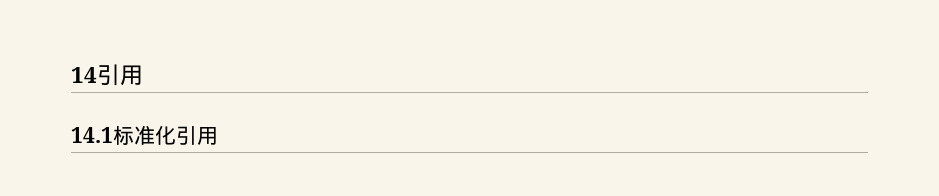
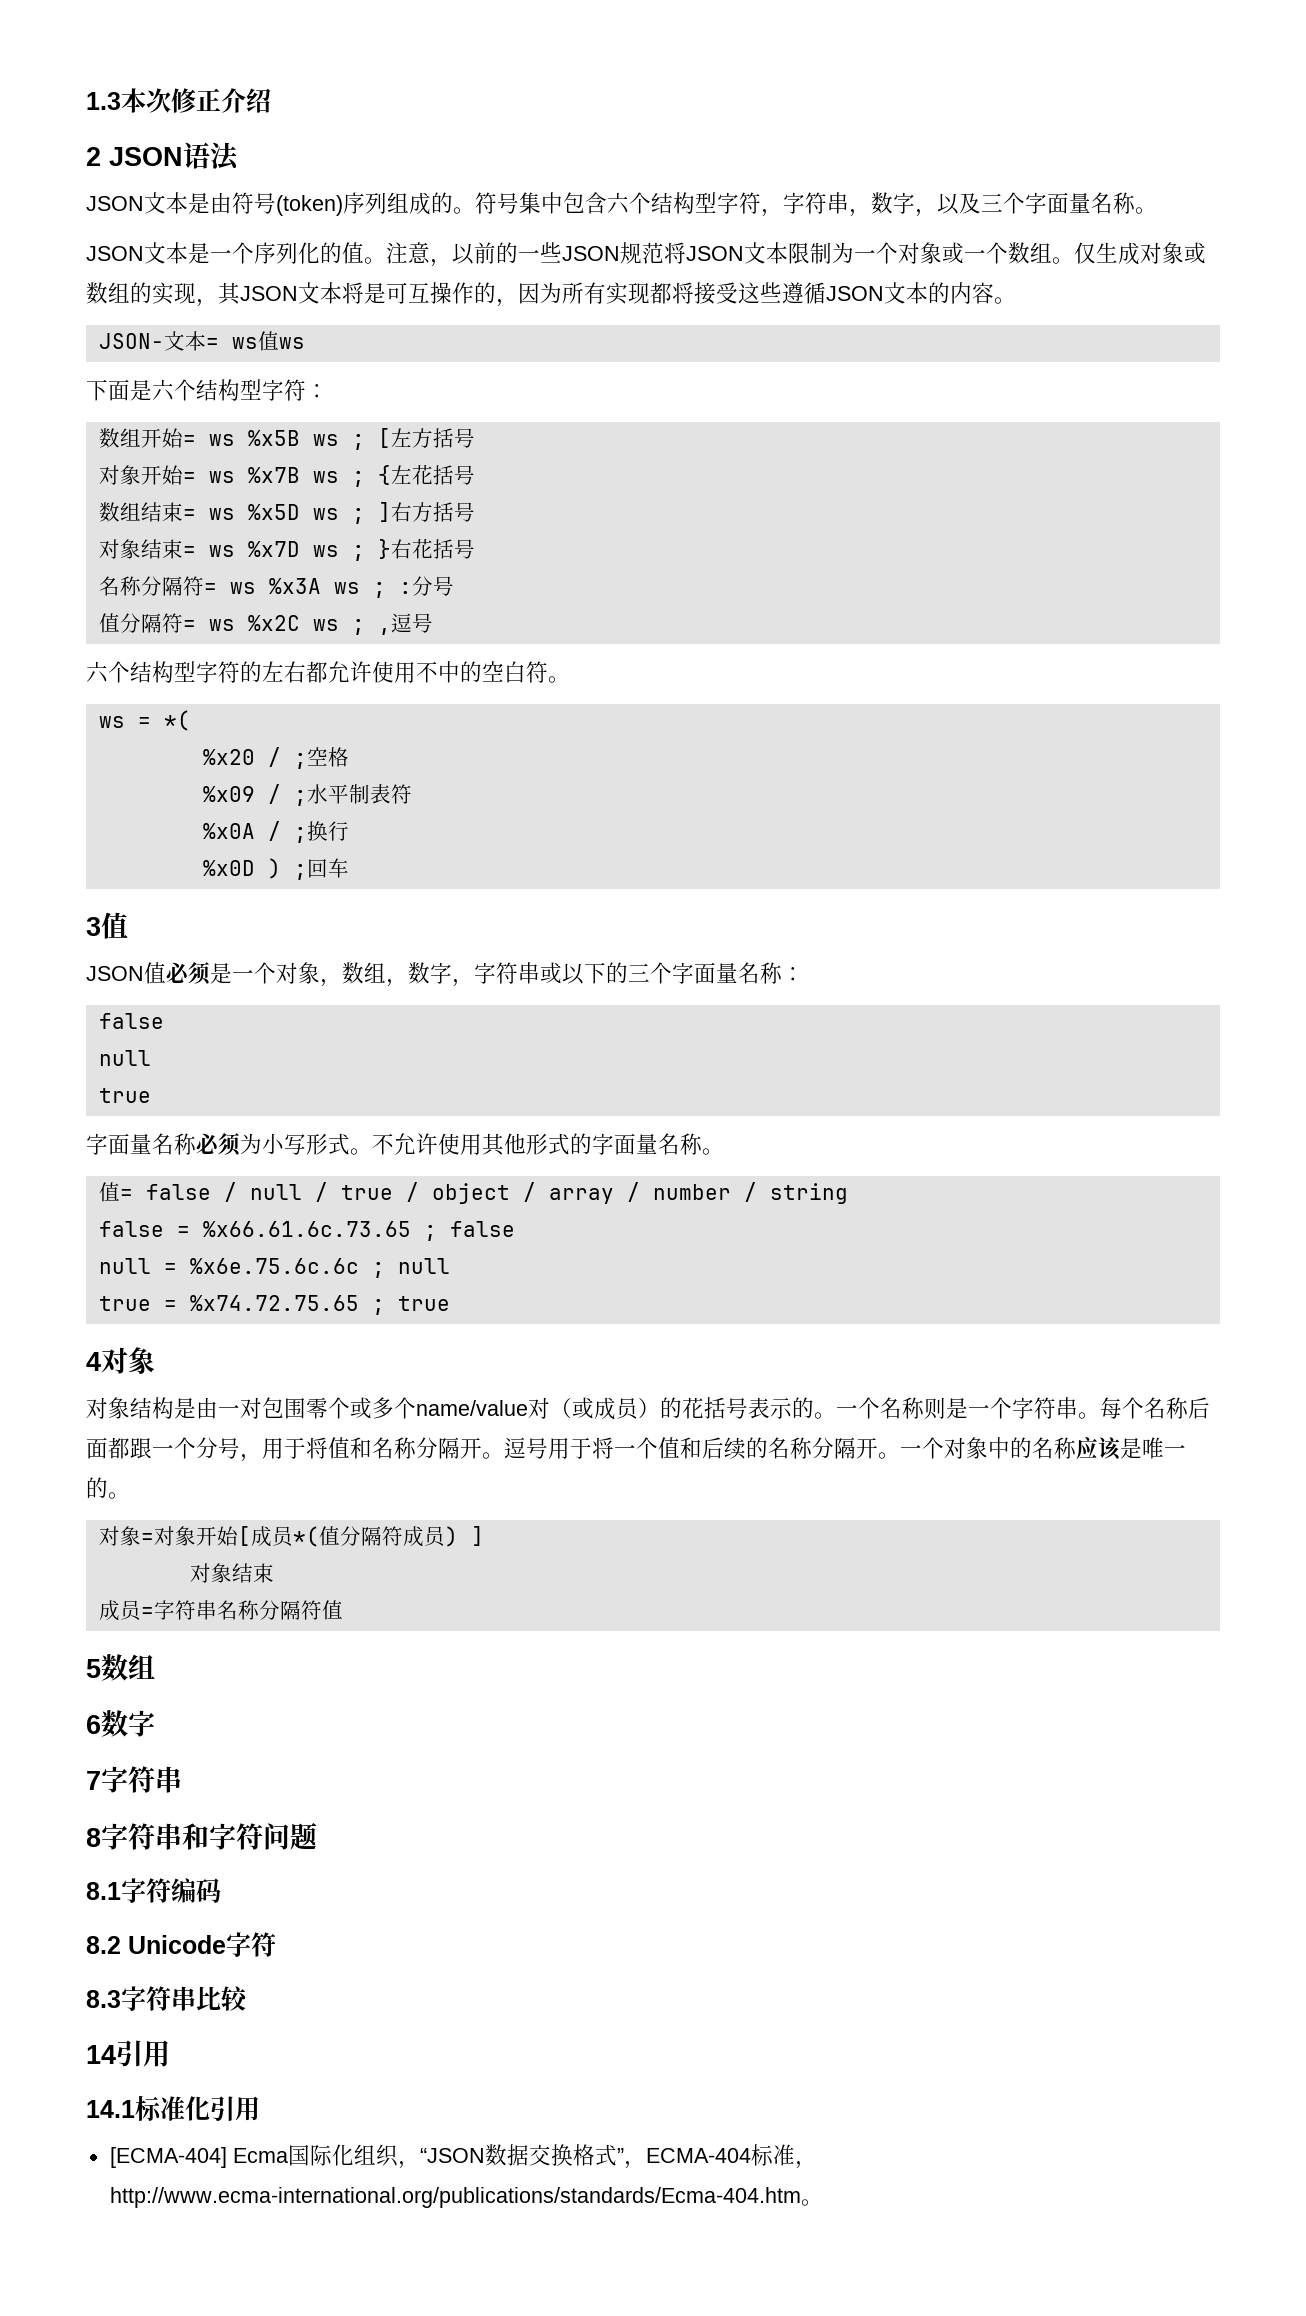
(71, 75) none -> [86,88,271,113] [86,142,240,171] [86,192,1157,217] [86,242,1206,267] [86,282,1016,307] [98,331,305,351] [86,379,328,401] [98,428,475,450] [98,465,475,487] [98,502,475,524] [98,539,475,561] [98,576,454,598] [98,613,433,635] [86,661,570,683] [98,710,190,731] [202,747,349,769] [202,784,412,806] [202,821,349,843] [202,858,349,880] [86,912,128,939] [86,962,804,987] [98,1013,164,1029] [98,1050,151,1066] [98,1088,151,1103] [86,1133,724,1156] [98,1182,848,1204] [98,1221,515,1241] [98,1258,450,1278] [98,1295,450,1315] [86,1347,155,1374] [86,1397,1210,1420] [86,1437,1186,1462] [86,1477,130,1499] [98,1526,484,1547] [189,1563,274,1583] [98,1600,343,1621] [86,1654,155,1681] [86,1710,155,1737] [86,1766,182,1793] [86,1822,317,1850] [86,1878,221,1903] [86,1932,276,1957] [86,1986,248,2011] 1.3本次修正介绍 // 2 JSON语法 // JSON文本是由符号(token)序列组成的。符号集中包含六个结构型字符，字符串，数字，以及三个字面量名称。 // JSON文本是一个序列化的值。注意，以前的一些JSON规范将JSON文本限制为一个对象或一个数组。仅生成对象或数组的实现，其JSON文本将是可互操作的，因为所有实现都将接受这些遵循JSON文本的内容。 // JSON-文本= ws值ws // 下面是六个结构型字符： // 数组开始= ws %x5B ws ; [左方括号 // 对象开始= ws %x7B ws ; {左花括号 // 数组结束= ws %x5D ws ; ]右方括号 // 对象结束= ws %x7D ws ; }右花括号 // 名称分隔符= ws %x3A ws ; :分号 // 值分隔符= ws %x2C ws ; ,逗号 // 六个结构型字符的左右都允许使用不中的空白符。 // ws = *( // %x20 / ;空格 // %x09 / ;水平制表符 // %x0A / ;换行 // %x0D ) ;回车 // 3值 // JSON值必须是一个对象，数组，数字，字符串或以下的三个字面量名称： // false // null // true // 字面量名称必须为小写形式。不允许使用其他形式的字面量名称。 // 值= false / null / true / object / array / number / string // false = %x66.61.6c.73.65 ; false // null = %x6e.75.6c.6c ; null // true = %x74.72.75.65 ; true // 4对象 // 对象结构是由一对包围零个或多个name/value对（或成员）的花括号表示的。一个名称则是一个字符串。每个名称后面都跟一个分号，用于将值和名称分隔开。逗号用于将一个值和后续的名称分隔开。一个对象中的名称应该是唯一的。 // 对象=对象开始[成员*(值分隔符成员) ] // 对象结束 // 成员=字符串名称分隔符值 // 5数组 // 6数字 // 7字符串 // 8字符串和字符问题 // 8.1字符编码 // 8.2 Unicode字符 // 8.3字符串比较 //
(218, 136) none -> [109,2144,817,2169] [109,2187,823,2208] // [ECMA-404] Ecma国际化组织，“JSON数据交换格式”，ECMA-404标准，http://www.ecma-international.org/publications/standards/Ecma-404.htm。

